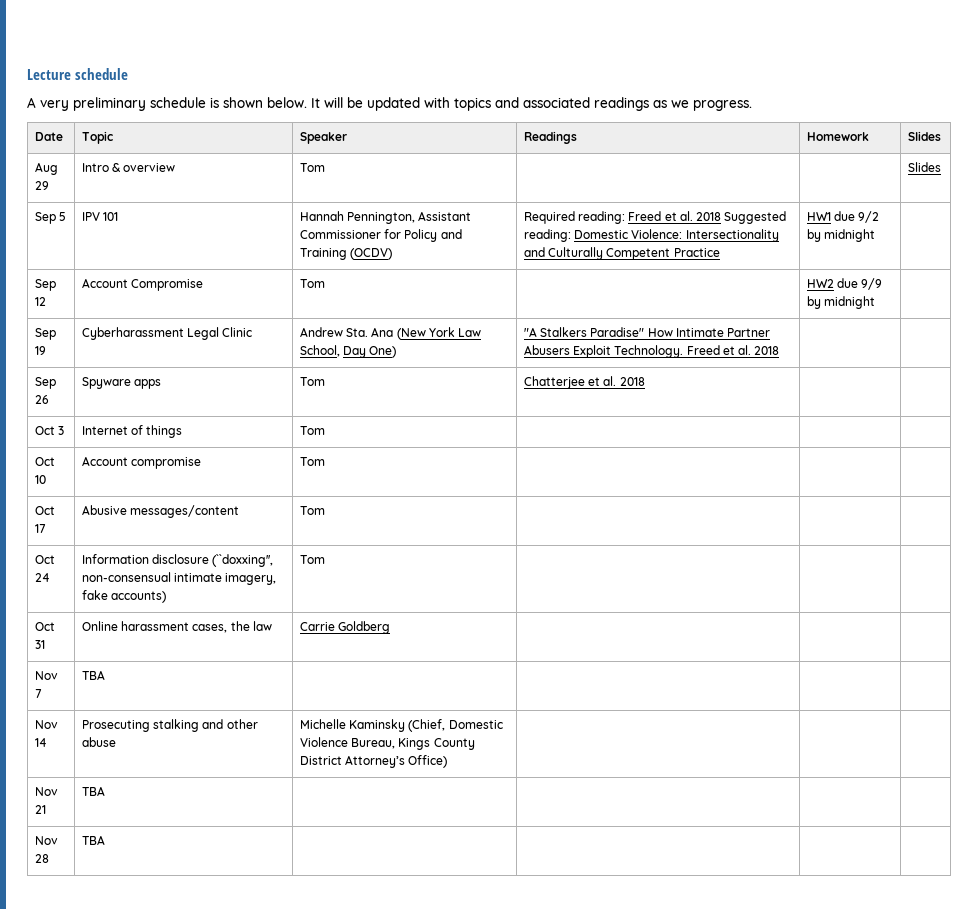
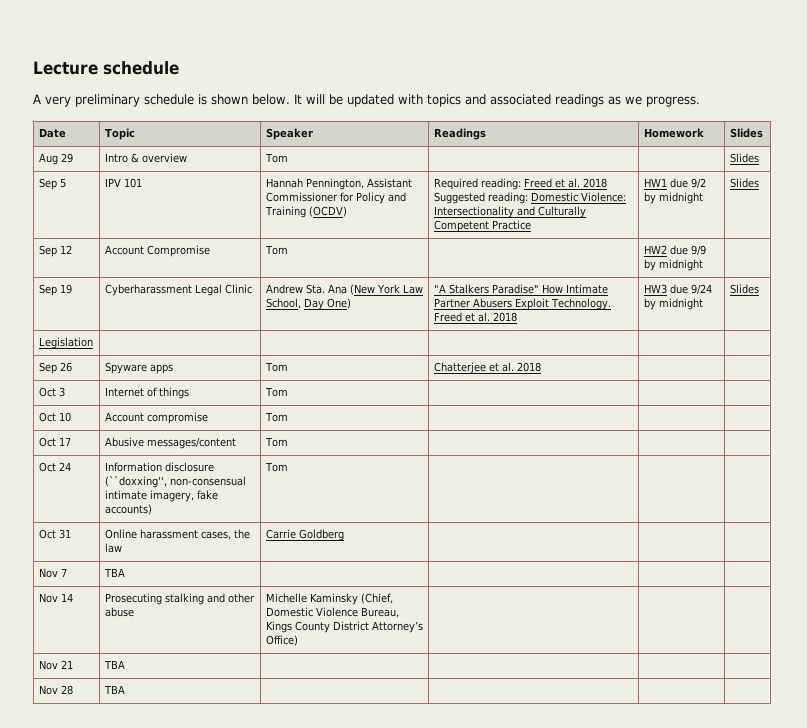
(876, 235) none -> [729,178,759,188] Slides
(780, 350) none -> [643,284,712,295] [643,298,703,310] [729,284,759,294] [38,337,93,349] | HW3 due 9/24 by midnight | Slides // Legislation | | |

